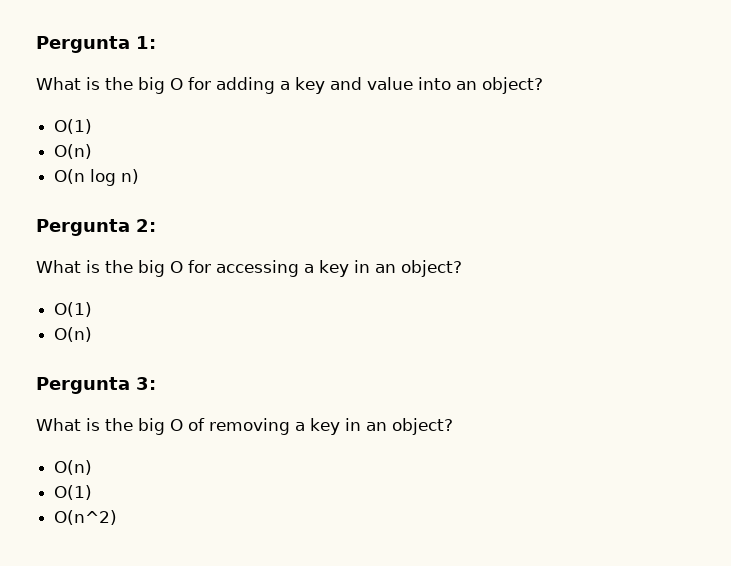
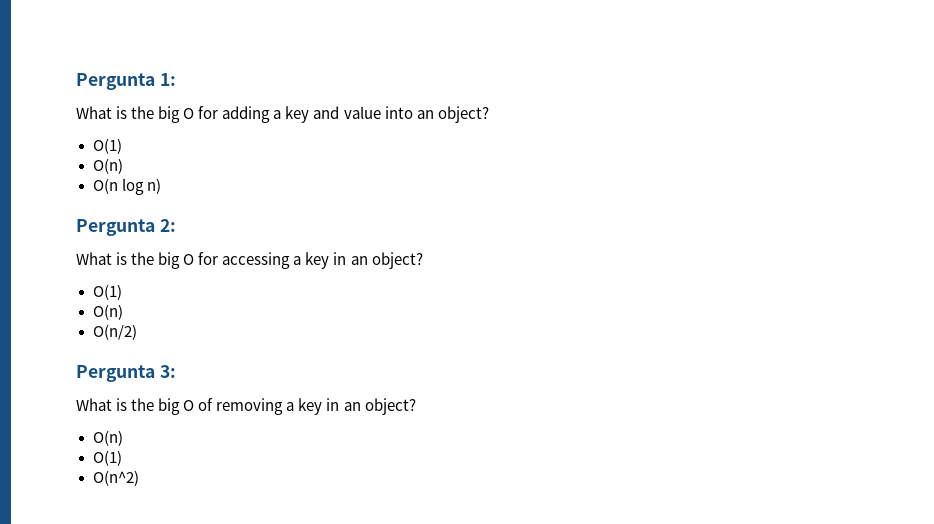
(93, 334) none -> [92,324,137,340] // O(n/2)

